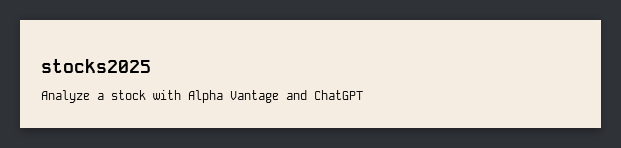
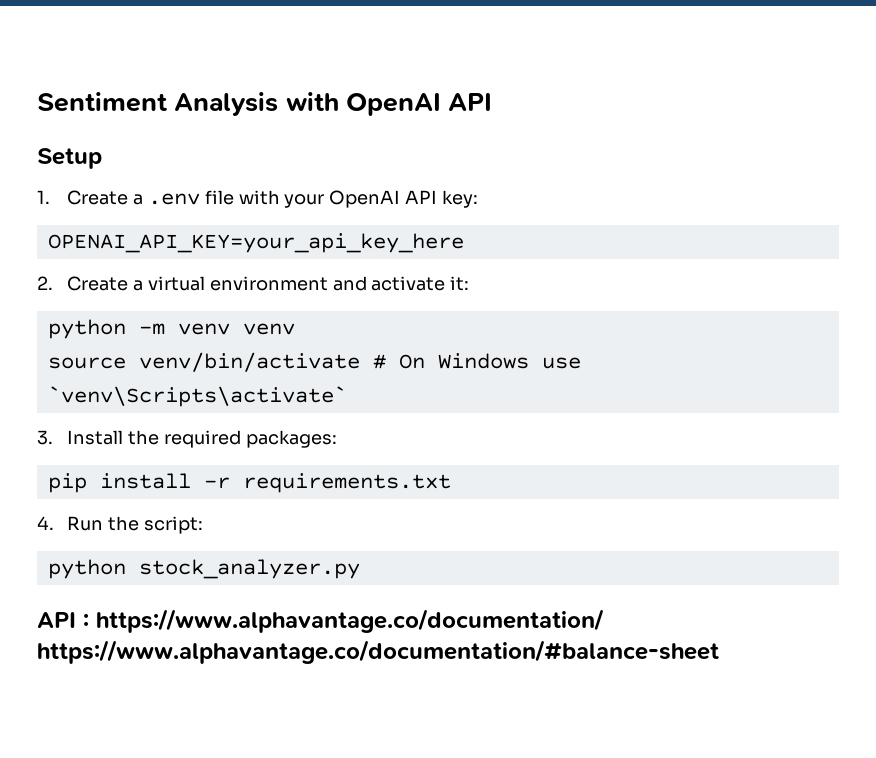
[41,59,151,73] [41,90,363,103] stocks2025 // Analyze a stock with Alpha Vantage and ChatGPT -> [37,92,493,116] [37,148,102,169] [37,190,479,208] [47,233,464,253] [37,276,470,291] [47,319,295,339] [47,352,581,372] [47,386,347,407] [37,430,337,448] [47,473,451,493] [37,516,203,534] [47,559,360,579] [37,609,604,633] [37,640,719,664] Sentiment Analysis with OpenAI API // Setup // 1. Create a .env file with your OpenAI API key: // OPENAI_API_KEY=your_api_key_here // 2. Create a virtual environment and activate it: // python -m venv venv // source venv/bin/activate # On Windows use `venv\Scripts\activate` // 3. Install the required packages: // pip install -r requirements.txt // 4. Run the script: // python stock_analyzer.py // API : https://www.alphavantage.co/documentation/ https://www.alphavantage.co/documentation/#balance-sheet

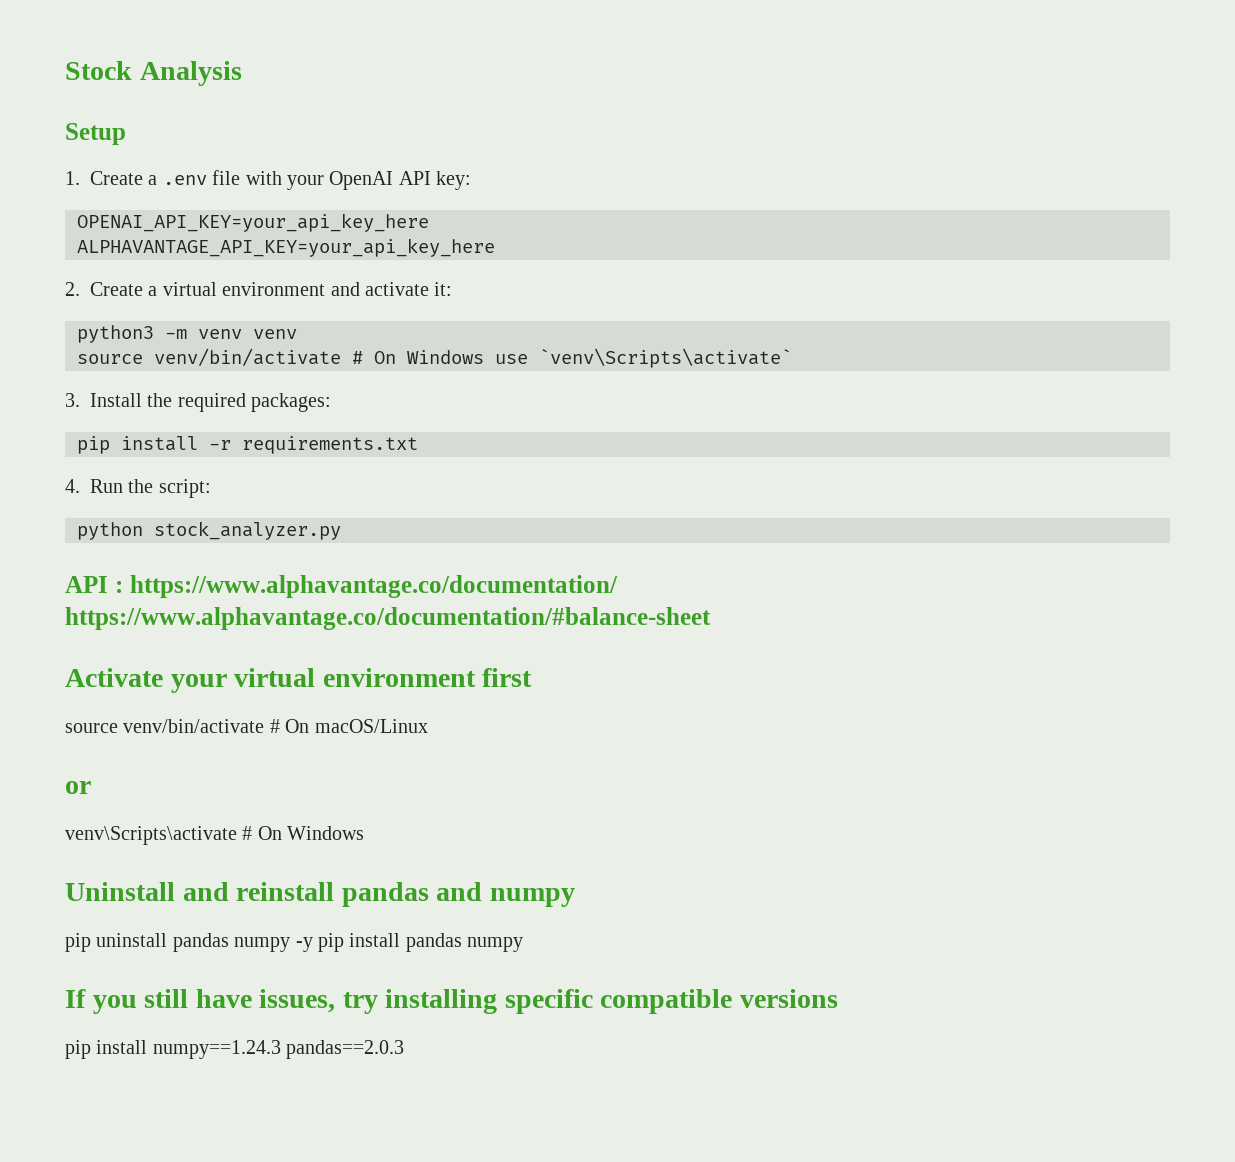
[37,92,167,112] Sentiment -> [65,61,132,80] Stock
[285,92,493,116] with OpenAI API -> (242, 73) none
(464, 243) none -> [77,238,495,257] // ALPHAVANTAGE_API_KEY=your_api_key_here
[47,319,126,339] python -> [77,325,154,343] python3
(719, 652) none -> [65,668,533,693] [65,719,428,733] [65,781,91,794] [65,826,365,845] [65,882,575,907] [65,933,524,952] [65,989,839,1014] [65,1040,405,1059] // Activate your virtual environment first // source venv/bin/activate # On macOS/Linux // or // venv\Scripts\activate # On Windows // Uninstall and reinstall pandas and numpy // pip uninstall pandas numpy -y pip install pandas numpy // If you still have issues, try installing specific compatible versions // pip install numpy==1.24.3 pandas==2.0.3

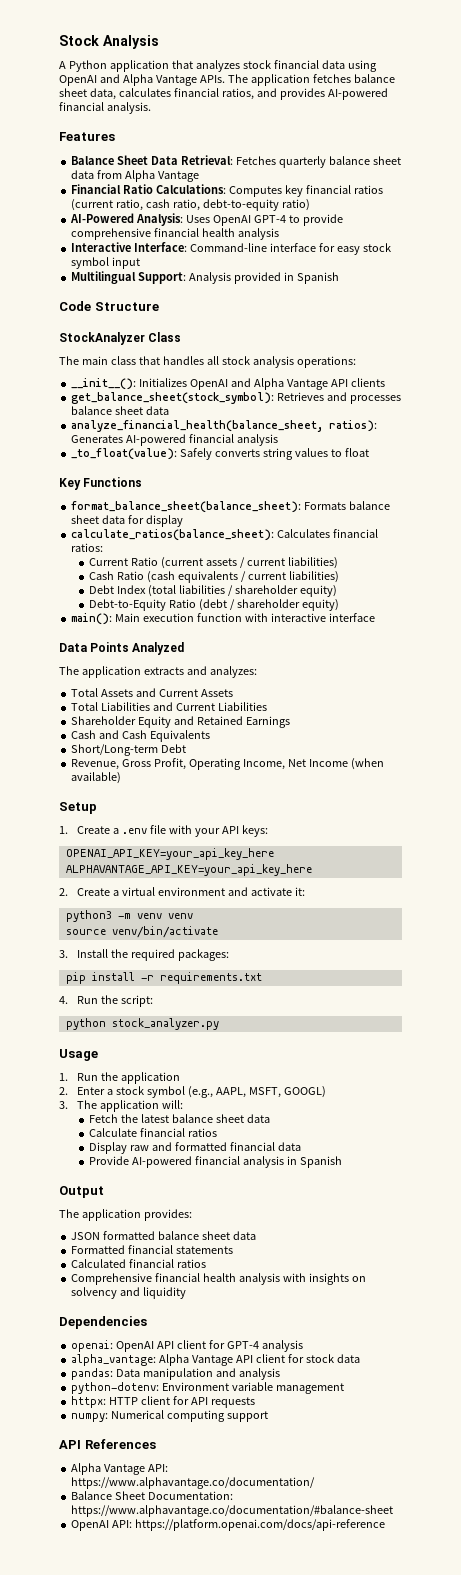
(242, 73) none -> [59,60,377,72] [59,74,395,86] [59,88,388,100] [59,102,151,114] [59,132,115,141] [71,155,401,168] [71,170,200,182] [71,184,383,197] [71,199,310,211] [70,213,343,226] [71,228,280,240] [71,242,391,255] [71,257,141,269] [71,271,339,284] [59,301,159,311] [59,332,182,345] [59,356,356,368] [71,378,385,390] [71,392,402,404] [71,406,170,415] [71,420,378,432] [71,434,279,446] [71,448,369,460] [59,477,143,490] [71,501,391,513] [71,515,184,527] [71,529,379,541] [71,543,104,552] [88,557,338,569] [88,571,339,583] [88,585,337,597] [88,599,339,611] [71,613,375,625] [59,642,185,655] [59,666,257,678] [71,688,233,697] [71,702,267,711] [71,716,290,728] [71,730,211,742] [71,744,187,756] [71,758,384,770] [71,772,122,784] // A Python application that analyzes stock financial data using OpenAI and Alpha Vantage APIs. The application fetches balance sheet data, calculates financial ratios, and provides AI-powered financial analysis. // Features // Balance Sheet Data Retrieval: Fetches quarterly balance sheet data from Alpha Vantage // Financial Ratio Calculations: Computes key financial ratios (current ratio, cash ratio, debt-to-equity ratio) // AI-Powered Analysis: Uses OpenAI GPT-4 to provide comprehensive financial health analysis // Interactive Interface: Command-line interface for easy stock symbol input // Multilingual Support: Analysis provided in Spanish // Code Structure // StockAnalyzer Class // The main class that handles all stock analysis operations: // __init__(): Initializes OpenAI and Alpha Vantage API clients // get_balance_sheet(stock_symbol): Retrieves and processes balance sheet data // analyze_financial_health(balance_sheet, ratios): Generates AI-powered financial analysis // _to_float(value): Safely converts string values to float // Key Functions // format_balance_sheet(balance_sheet): Formats balance sheet data for display // calculate_ratios(balance_sheet): Calculates financial ratios: // Current Ratio (current assets / current liabilities) // Cash Ratio (cash equivalents / current liabilities) // Debt Index (total liabilities / shareholder equity) // Debt-to-Equity Ratio (debt / shareholder equity) // main(): Main execution function with interactive interface // Data Points Analyzed // The application extracts and analyzes: // Total Assets and Current Assets // Total Liabilities and Current Liabilities // Shareholder Equity and Retained Earnings // Cash and Cash Equivalents // Short/Long-term Debt // Revenue, Gross Profit, Operating Income, Net Income (when available)
[329,171,472,190] OpenAI API key: -> [221,825,268,837] API keys:
[352,348,792,368] # On Windows use `venv\Scripts\activate` -> (218, 932) none
[65,575,618,598] [65,607,711,630] [65,668,533,693] [65,719,428,733] [65,781,91,794] [65,826,365,845] [65,882,575,907] [65,933,524,952] [65,989,839,1014] [65,1040,405,1059] API : https://www.alphavantage.co/documentation/ https://www.alphavantage.co/documentation/#balance-sheet // Activate your virtual environment first // source venv/bin/activate # On macOS/Linux // or // venv\Scripts\activate # On Windows // Uninstall and reinstall pandas and numpy // pip uninstall pandas numpy -y pip install pandas numpy // If you still have issues, try installing specific compatible versions // pip install numpy==1.24.3 pandas==2.0.3 -> [59,1049,98,1061] [59,1072,180,1084] [59,1086,326,1098] [59,1100,183,1112] [88,1114,270,1123] [88,1128,217,1137] [88,1142,301,1154] [88,1156,342,1168] [59,1186,104,1198] [59,1209,192,1221] [71,1231,256,1240] [71,1245,234,1254] [71,1259,207,1268] [71,1273,366,1285] [71,1287,187,1299] [59,1316,147,1329] [71,1340,303,1352] [71,1354,360,1366] [71,1368,280,1380] [71,1382,345,1394] [71,1396,255,1408] [71,1410,269,1422] [59,1439,156,1449] [71,1463,169,1475] [71,1477,316,1489] [71,1491,234,1500] [71,1505,394,1517] [71,1519,386,1531] Usage // 1. Run the application // 2. Enter a stock symbol (e.g., AAPL, MSFT, GOOGL) // 3. The application will: // Fetch the latest balance sheet data // Calculate financial ratios // Display raw and formatted financial data // Provide AI-powered financial analysis in Spanish // Output // The application provides: // JSON formatted balance sheet data // Formatted financial statements // Calculated financial ratios // Comprehensive financial health analysis with insights on solvency and liquidity // Dependencies // openai: OpenAI API client for GPT-4 analysis // alpha_vantage: Alpha Vantage API client for stock data // pandas: Data manipulation and analysis // python-dotenv: Environment variable management // httpx: HTTP client for API requests // numpy: Numerical computing support // API References // Alpha Vantage API: https://www.alphavantage.co/documentation/ // Balance Sheet Documentation: https://www.alphavantage.co/documentation/#balance-sheet // OpenAI API: https://platform.openai.com/docs/api-reference

